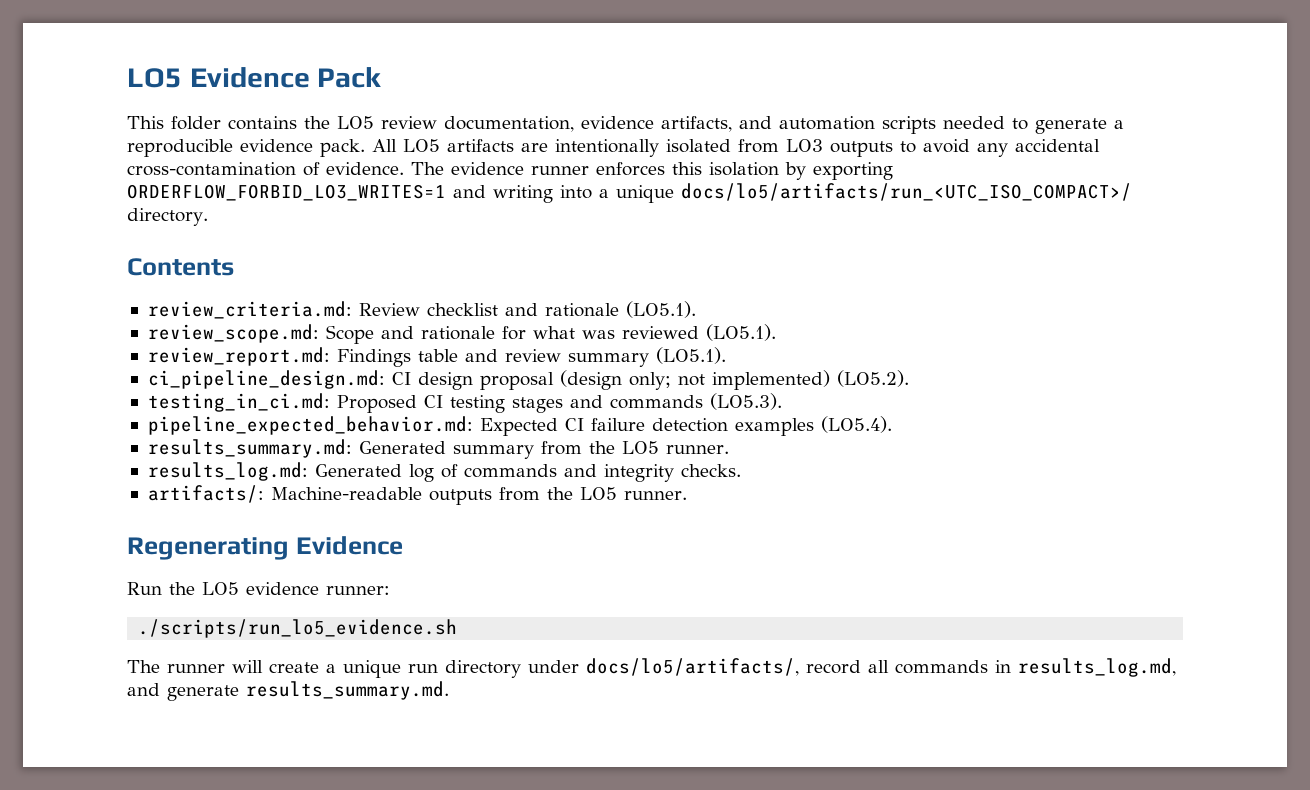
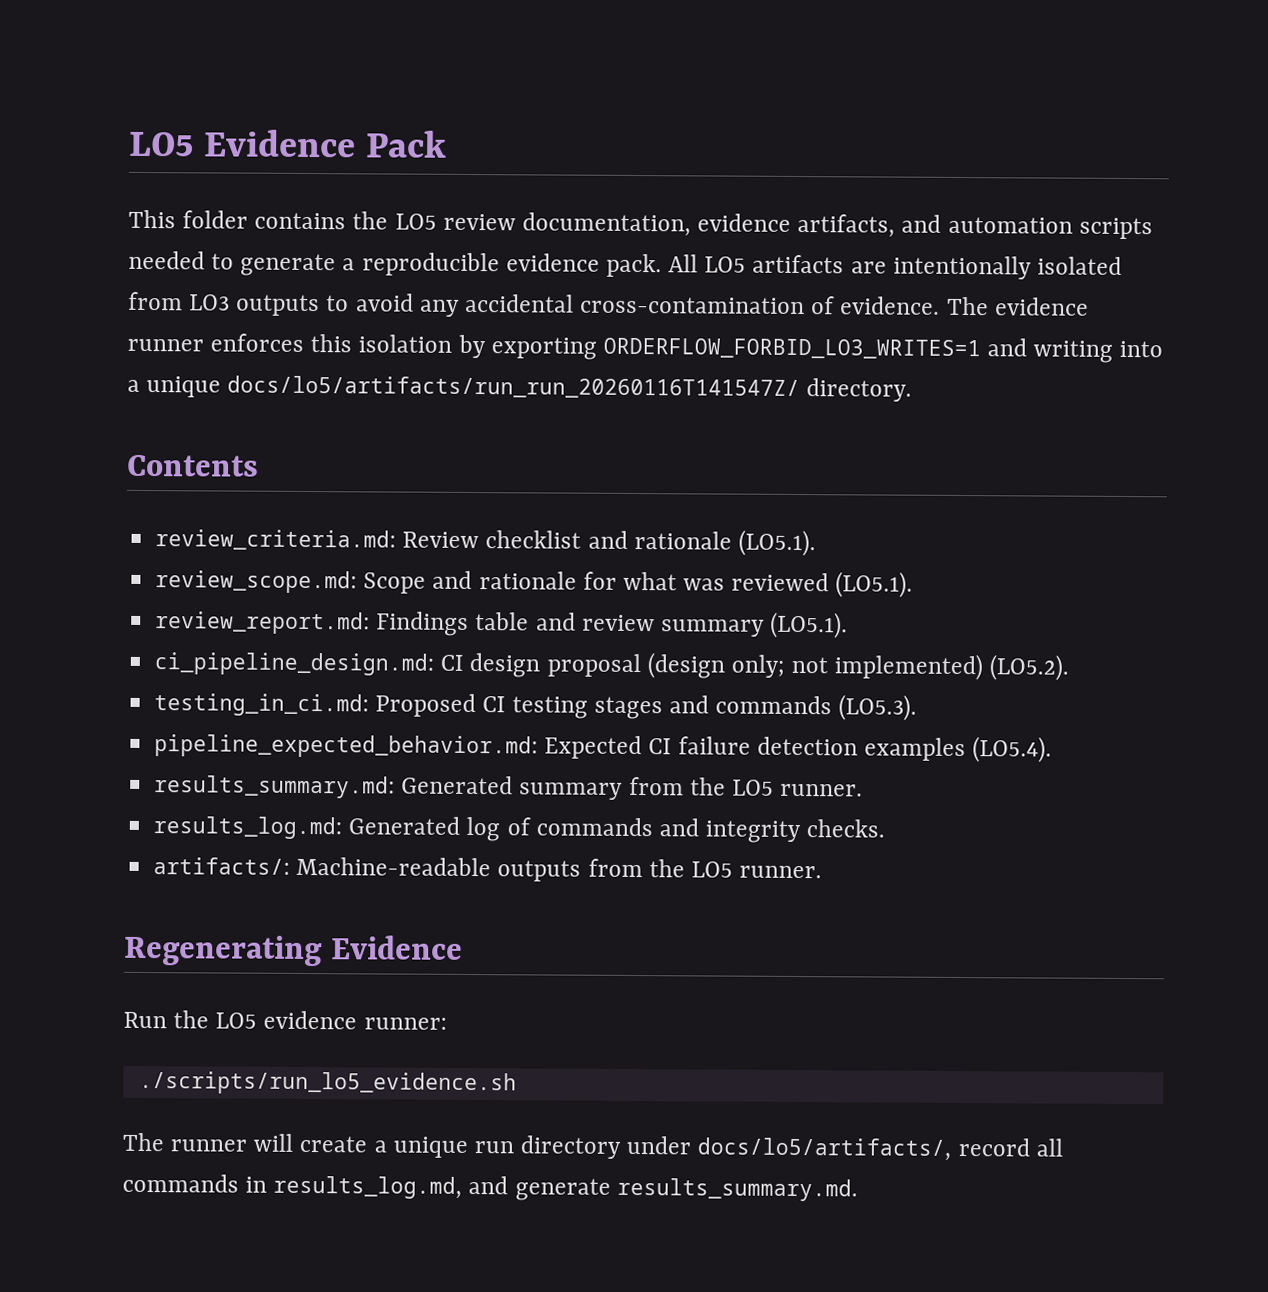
[681,183,1132,201] docs/lo5/artifacts/run_<UTC_ISO_COMPACT>/ -> [227,375,801,400] docs/lo5/artifacts/run_run_20260116T141547Z/

